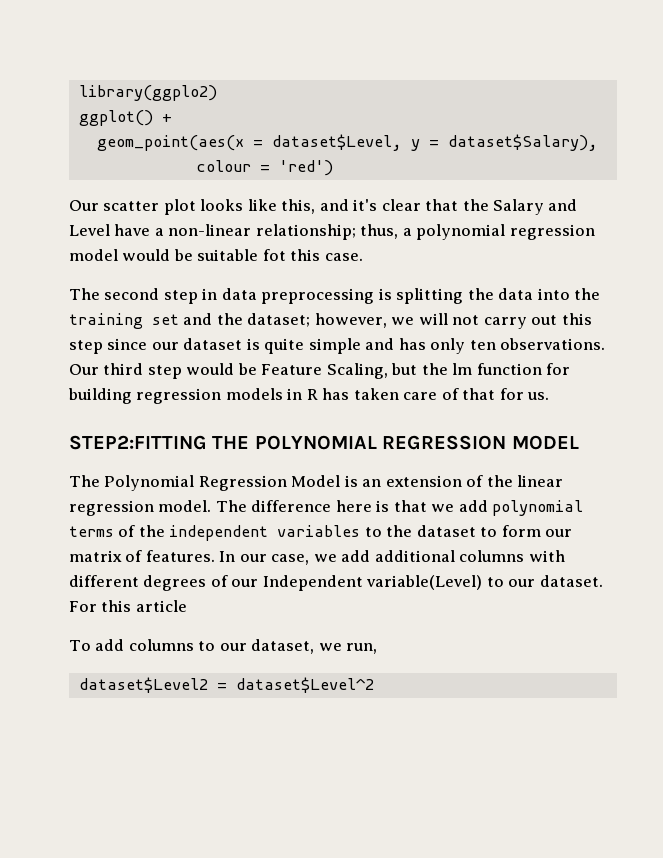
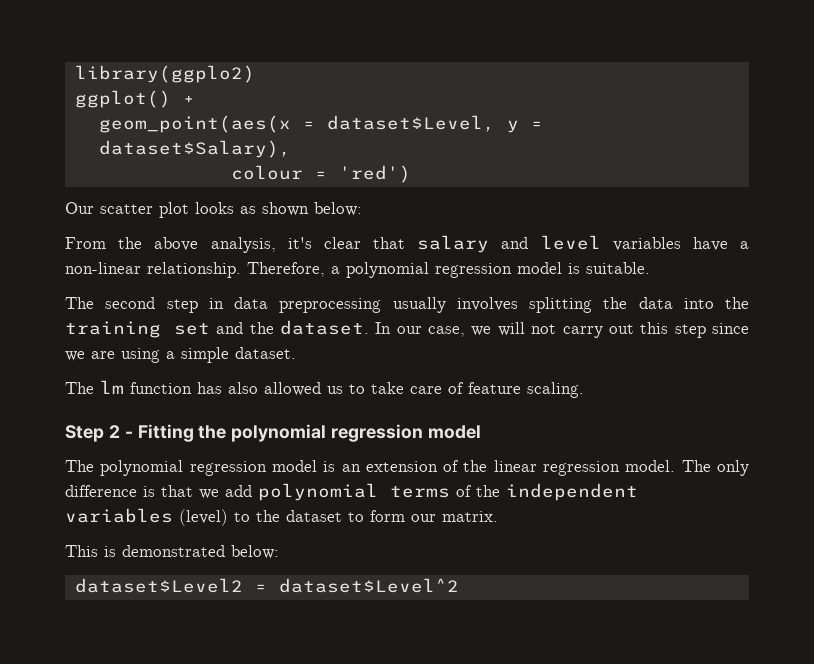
[247,199,578,215] [69,224,110,236] like this, and it's clear that the Salary and Level -> [240,202,362,216] [65,235,681,253] as shown below: // From the above analysis, it's clear that salary and level variables
[255,224,399,240] relationship; thus, -> [147,262,325,278] relationship. Therefore,
[122,249,363,261] would be suitable fot this case. -> [568,262,650,274] is suitable.
[378,288,392,300] is -> [392,297,518,313] usually involves
[247,313,387,328] dataset; however, -> [279,320,465,337] dataset. In our case,
[151,338,606,354] [69,363,571,379] [68,388,550,404] [69,435,579,450] [69,475,341,491] our dataset is quite simple and has only ten observations. Our third step would be Feature Scaling, but the lm function for building regression models in R has taken care of that for us. // STEP2:FITTING THE POLYNOMIAL REGRESSION MODEL // The Polynomial Regression Model -> [65,347,296,363] [65,380,584,398] [65,424,482,442] [65,460,317,476] we are using a simple dataset. // The lm function has also allowed us to take care of feature scaling. // Step 2 - Fitting the polynomial regression model // The polynomial regression model
[251,500,372,512] difference here -> [716,460,749,476] [65,485,137,497] only difference
(361, 531) none -> [179,509,228,526] (level)
[69,550,565,565] [69,575,603,591] [69,600,187,612] [69,639,378,654] matrix of features. In our case, we add additional columns with different degrees of our Independent variable(Level) to our dataset. For this article // To add columns to our dataset, we run, -> [442,511,498,522] [65,545,279,559] matrix. // This is demonstrated below:

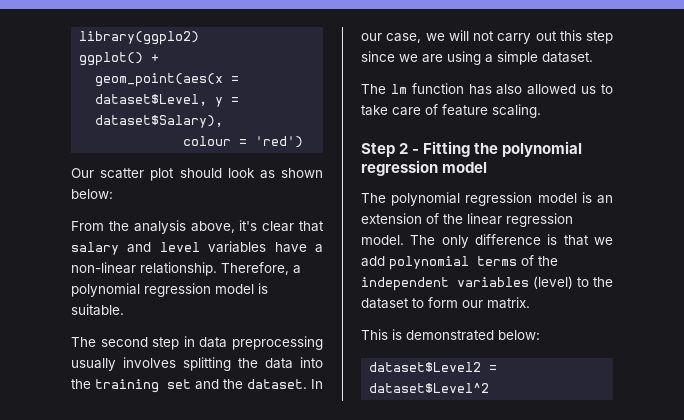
[195,202,234,214] looks -> [179,168,255,178] should look
[154,237,276,253] above analysis, -> [133,220,235,234] analysis above,

